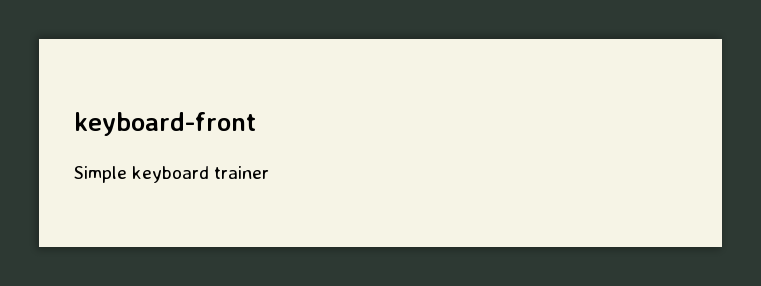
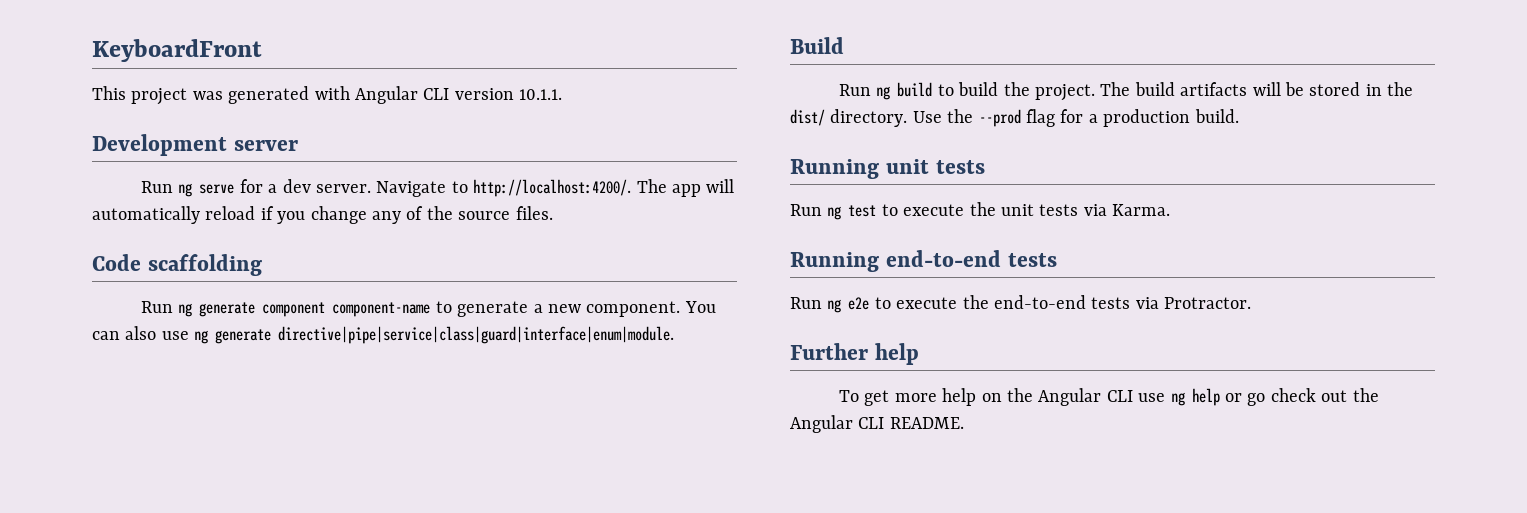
[74,112,256,136] [74,166,270,183] keyboard-front // Simple keyboard trainer -> [92,39,262,62] [92,86,563,105] [92,134,298,156] [140,179,735,197] [92,206,553,224] [92,254,262,276] [140,301,716,317] [92,326,675,344] [790,37,844,54] [838,82,1414,101] [790,109,1239,127] [790,159,985,179] [790,202,1171,220] [790,250,1057,272] [790,295,1252,313] [790,343,919,365] [838,388,1379,406] [790,415,964,433] KeyboardFront // This project was generated with Angular CLI version 10.1.1. // Development server // Run ng serve for a dev server. Navigate to http://localhost:4200/. The app will automatically reload if you change any of the source files. // Code scaffolding // Run ng generate component component-name to generate a new component. You can also use ng generate directive|pipe|service|class|guard|interface|enum|module. // Build // Run ng build to build the project. The build artifacts will be stored in the dist/ directory. Use the --prod flag for a production build. // Running unit tests // Run ng test to execute the unit tests via Karma. // Running end-to-end tests // Run ng e2e to execute the end-to-end tests via Protractor. // Further help // To get more help on the Angular CLI use ng help or go check out the Angular CLI README.

